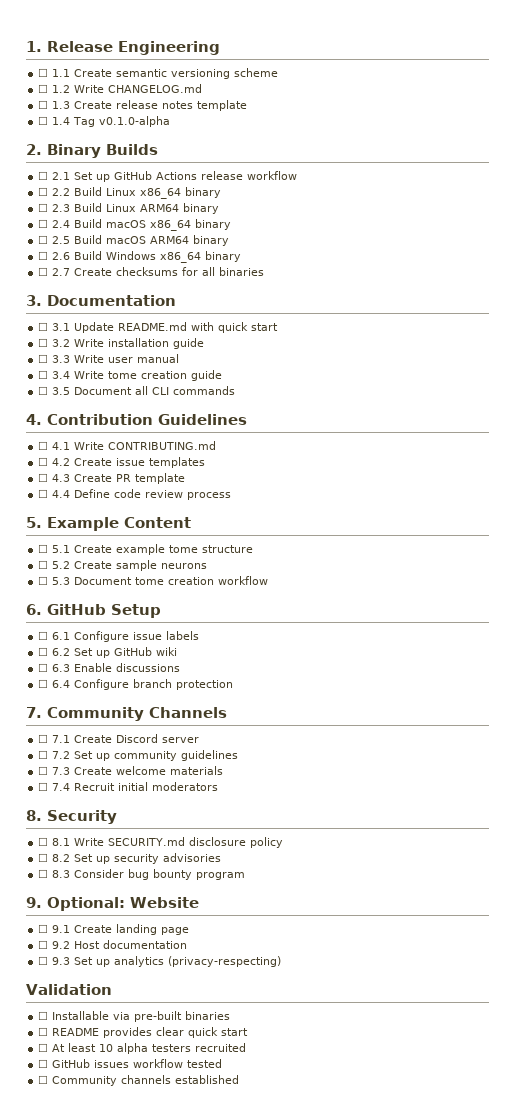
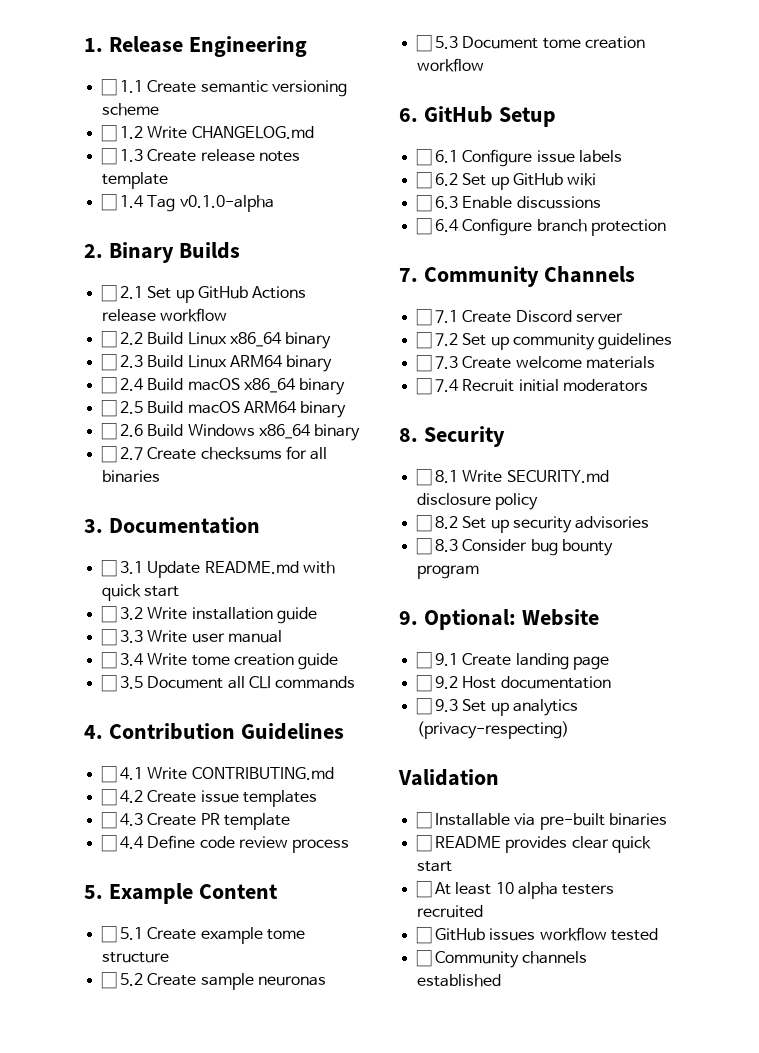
[161,563,208,569] neurons -> [257,976,326,986] neuronas

